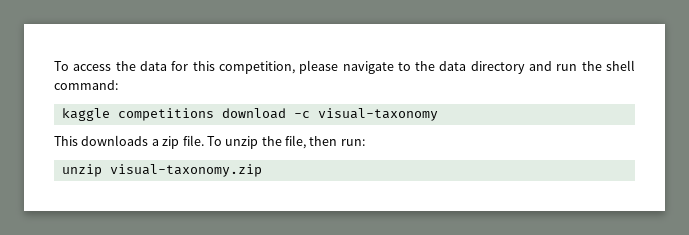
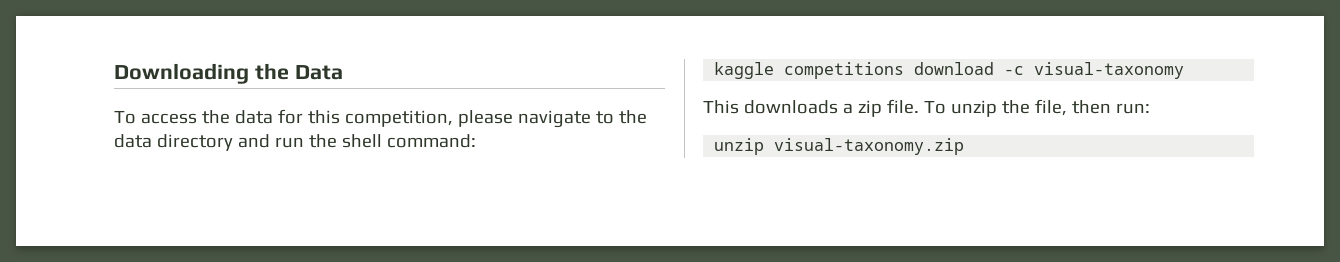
(54, 66) none -> [114,63,343,84] Downloading the Data //

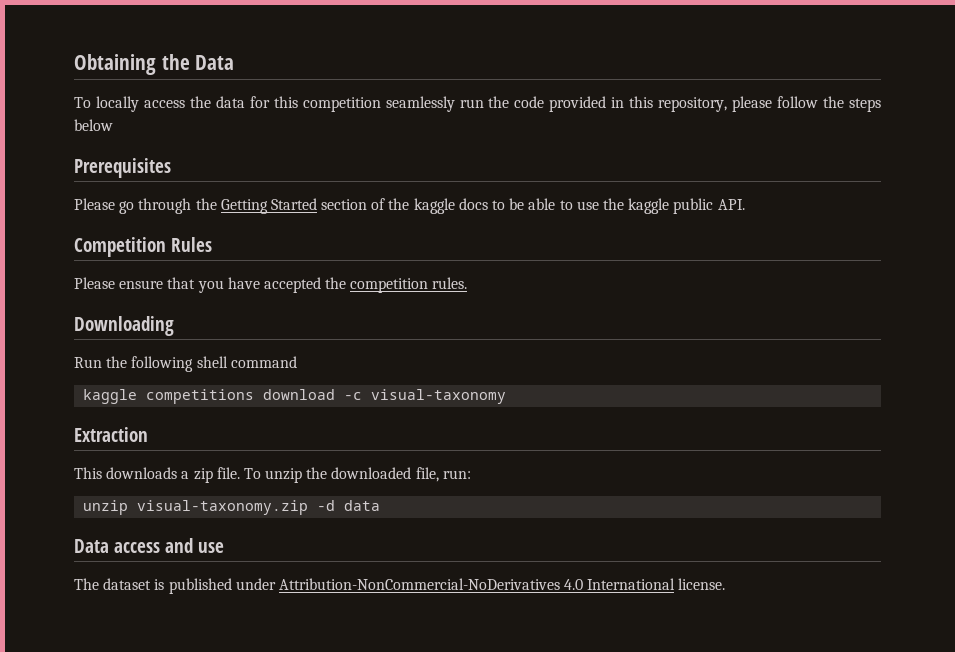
[114,63,249,84] Downloading -> [74,54,156,75] Obtaining
(136, 117) none -> [95,96,139,112] locally
[344,110,647,128] [114,134,476,151] competition, please navigate to the data directory and run the shell command: -> [302,96,881,112] [74,119,113,131] [74,158,171,178] [74,198,745,214] [74,237,212,257] [74,277,468,293] [74,316,174,336] [74,356,297,372] competition seamlessly run the code provided in this repository, please follow the steps below // Prerequisites // Please go through the Getting Started section of the kaggle docs to be able to use the kaggle public API. // Competition Rules // Please ensure that you have accepted the competition rules. // Downloading // Run the following shell command
(1185, 70) none -> [74,427,148,442] // Extraction
[1034,99,1111,116] file, then -> [331,467,439,482] downloaded file,
(965, 146) none -> [317,500,381,511] [74,538,224,553] [74,578,726,594] -d data // Data access and use // The dataset is published under Attribution-NonCommercial-NoDerivatives 4.0 International license.

